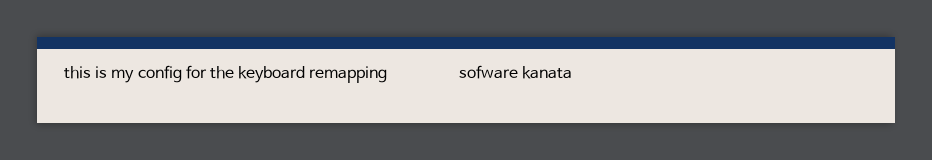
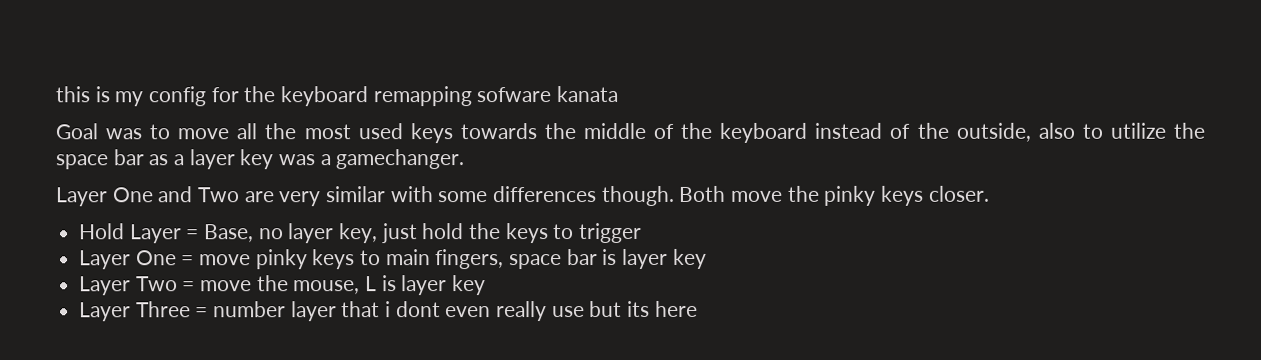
(573, 72) none -> [55,122,1205,144] [55,149,465,170] [56,185,990,207] [79,222,643,244] [79,248,707,270] [79,275,487,296] [79,300,698,322] // Goal was to move all the most used keys towards the middle of the keyboard instead of the outside, also to utilize the space bar as a layer key was a gamechanger. // Layer One and Two are very similar with some differences though. Both move the pinky keys closer. // Hold Layer = Base, no layer key, just hold the keys to trigger // Layer One = move pinky keys to main fingers, space bar is layer key // Layer Two = move the mouse, L is layer key // Layer Three = number layer that i dont even really use but its here

